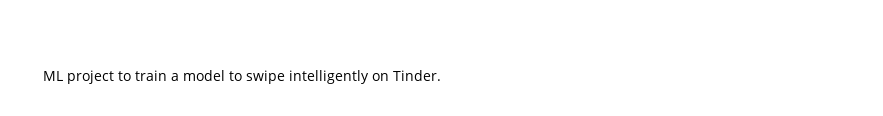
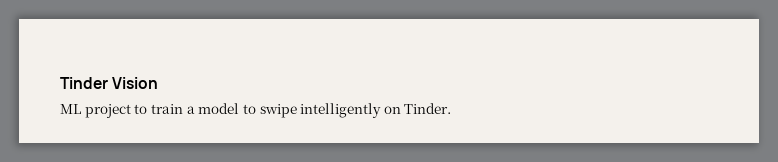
(43, 76) none -> [60,77,159,89] Tinder Vision //

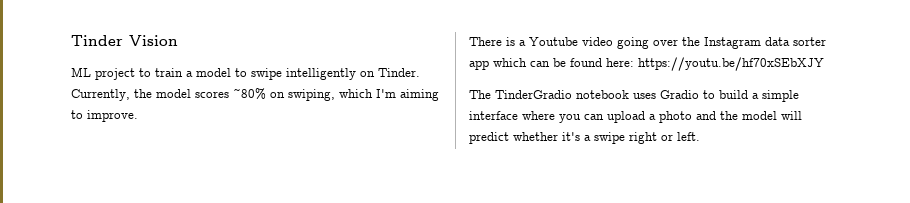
(452, 108) none -> [71,88,439,101] [71,110,138,122] [469,37,826,49] [469,57,824,71] [469,90,799,102] [469,111,802,123] [469,132,700,144] Currently, the model scores ~80% on swiping, which I'm aiming to improve. // There is a Youtube video going over the Instagram data sorter app which can be found here: https://youtu.be/hf70xSEbXJY // The TinderGradio notebook uses Gradio to build a simple interface where you can upload a photo and the model will predict whether it's a swipe right or left.

